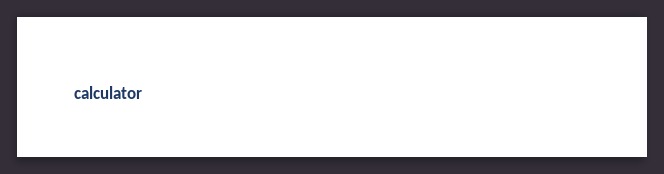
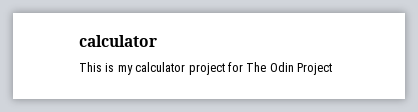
[74,86,142,99] calculator -> [79,35,157,47] [79,62,332,75] calculator // This is my calculator project for The Odin Project

